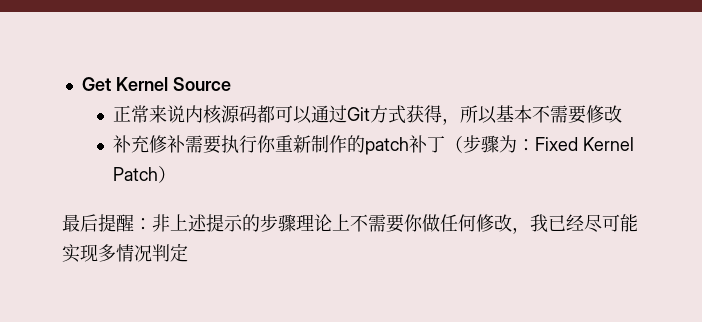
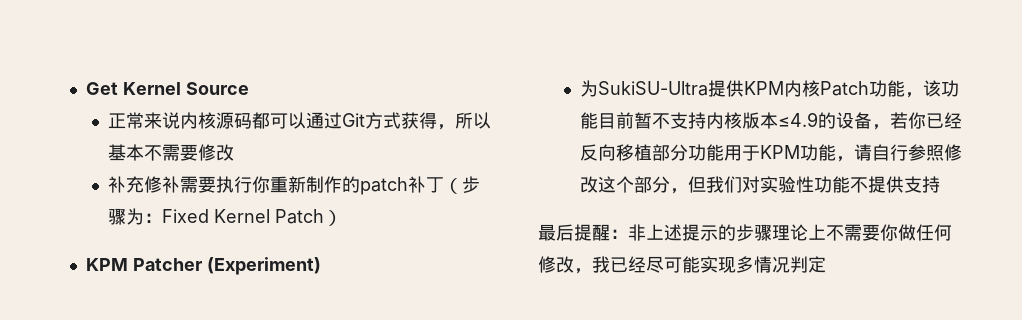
(177, 174) none -> [85,257,321,275] [579,80,959,98] [579,112,962,130] [579,144,962,162] [579,176,940,194] // KPM Patcher (Experiment) // 为SukiSU-Ultra提供KPM内核Patch功能，该功能目前暂不支持内核版本≤4.9的设备，若你已经反向移植部分功能用于KPM功能，请自行参照修改这个部分，但我们对实验性功能不提供支持

